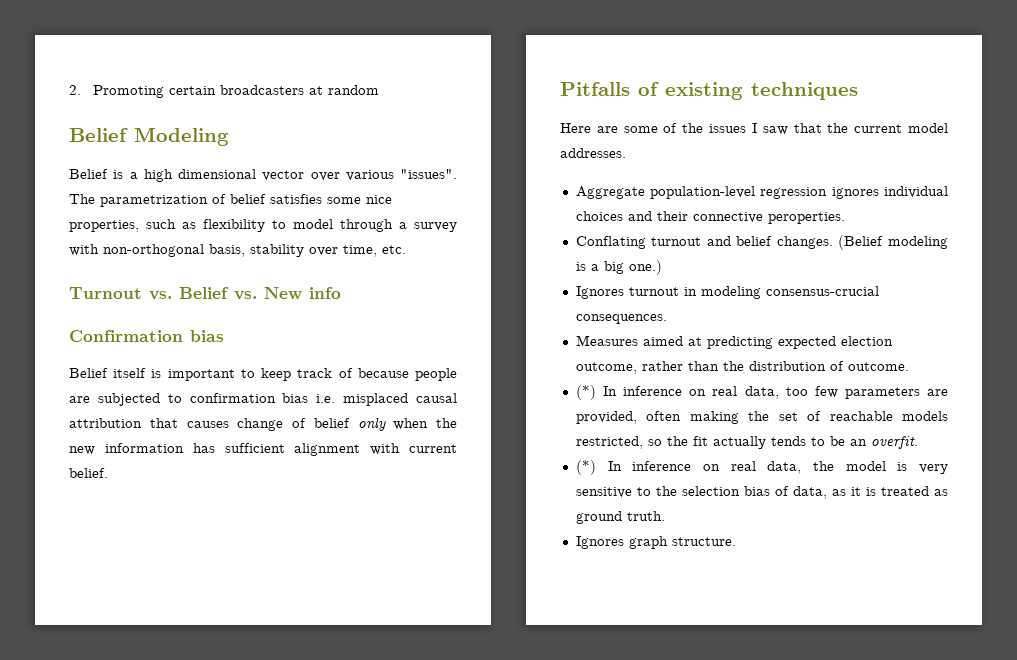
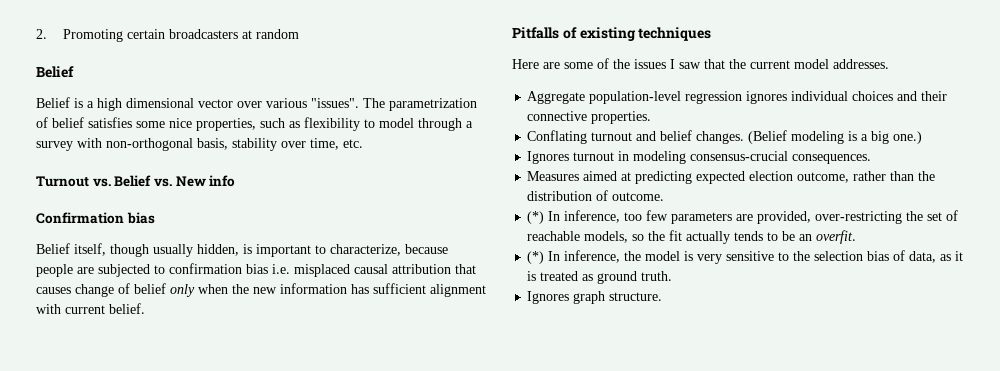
[134,127,229,146] Modeling -> (74, 72) none
[113,368,353,381] itself is important to keep track of -> [74,243,401,257] itself, though usually hidden, is important to characterize,
[767,212,845,224] peroperties. -> [591,111,652,124] properties.
[623,386,779,399] inference on real data, -> [564,210,621,223] inference,
[646,411,739,424] often making -> [815,211,903,224] over-restricting
[902,411,948,421] [575,436,643,449] models restricted, -> [584,231,629,243] models,
[632,461,802,474] inference on real data, -> [564,250,621,263] inference,

